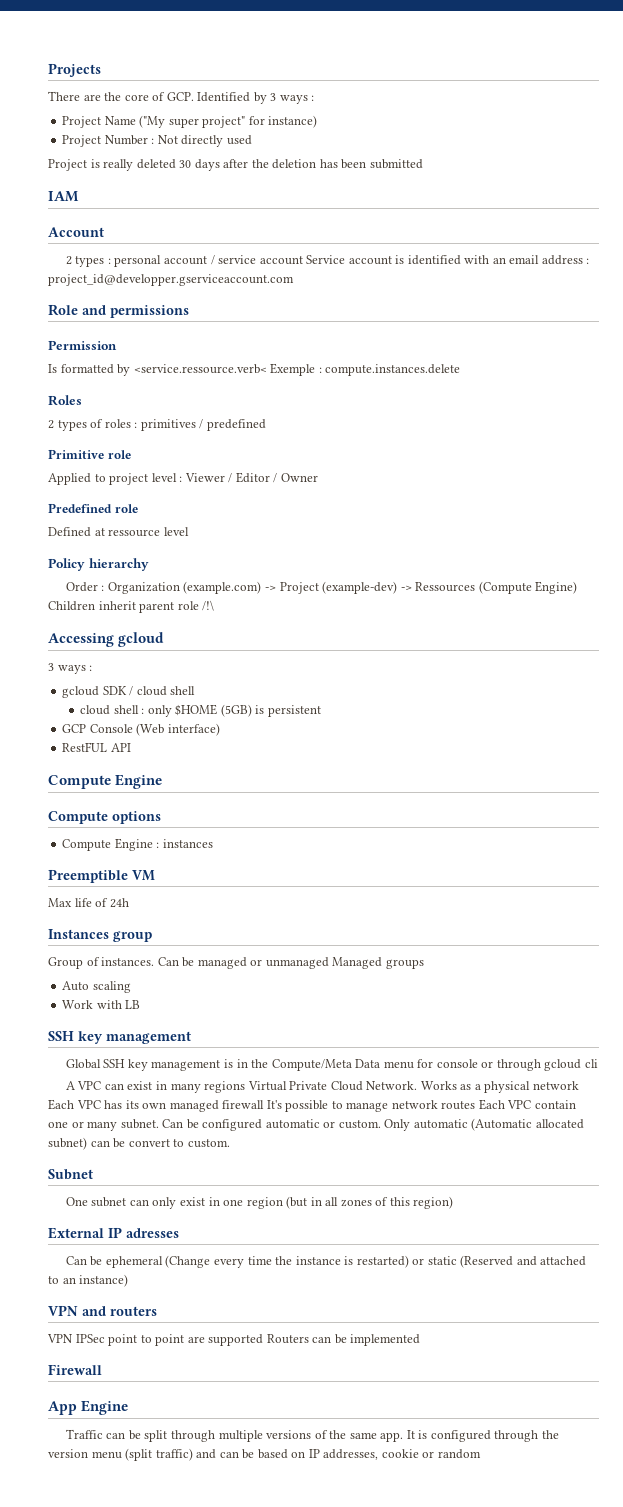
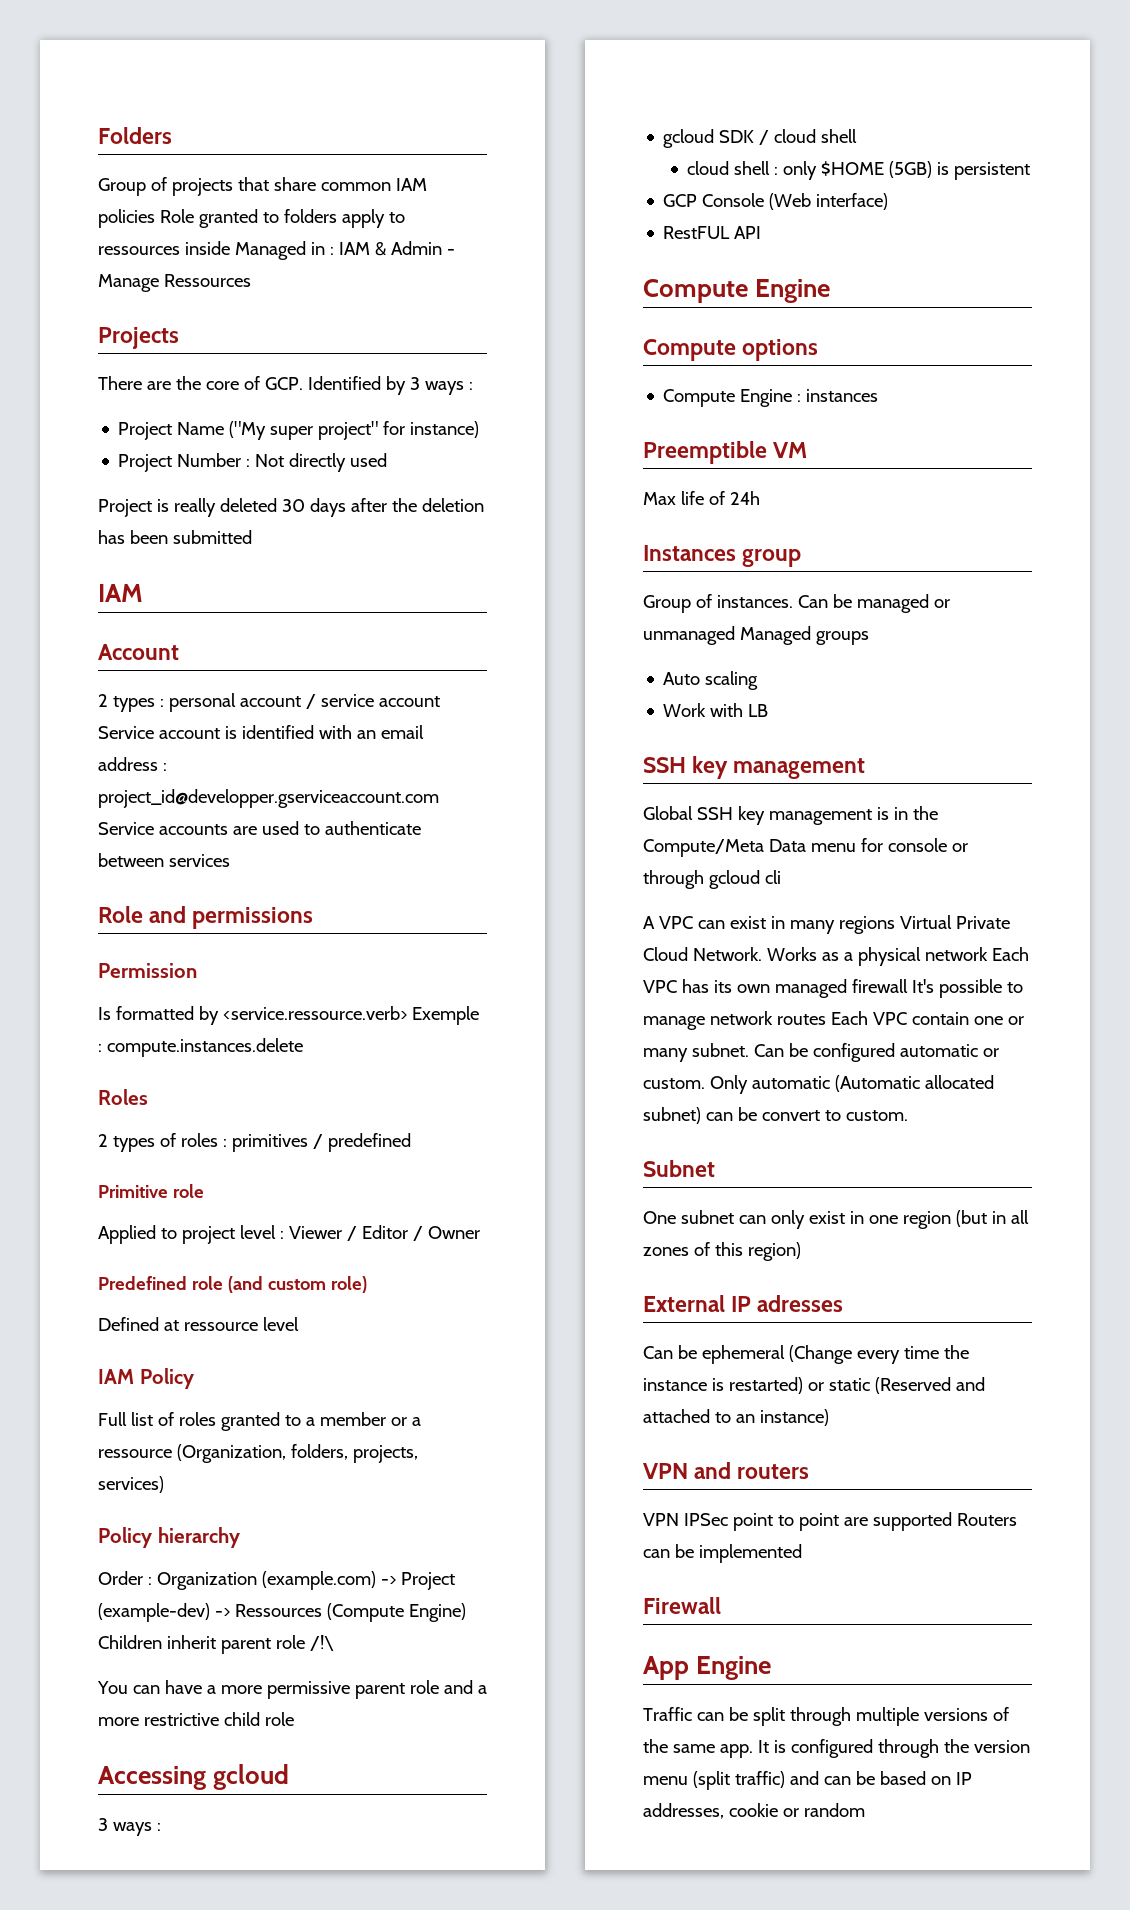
(48, 70) none -> [98,127,172,144] [98,177,427,196] [98,209,405,228] [98,241,455,260] [98,274,251,292] Folders // Group of projects that share common IAM policies Role granted to folders apply to ressources inside Managed in : IAM & Admin - Manage Ressources //
(294, 280) none -> [98,821,421,835] [98,853,230,867] Service accounts are used to authenticate between services
[133,364,267,374] <service.ressource.verb< -> [222,1006,407,1020] <service.ressource.verb>
(138, 508) none -> [227,1276,367,1293] (and custom role)
(189, 531) none -> [98,1368,194,1389] [98,1412,421,1431] [98,1444,418,1463] [98,1476,164,1493] // IAM Policy // Full list of roles granted to a member or a ressource (Organization, folders, projects, services)
(215, 605) none -> [97,1680,487,1699] [98,1712,294,1726] // You can have a more permissive parent role and a more restrictive child role

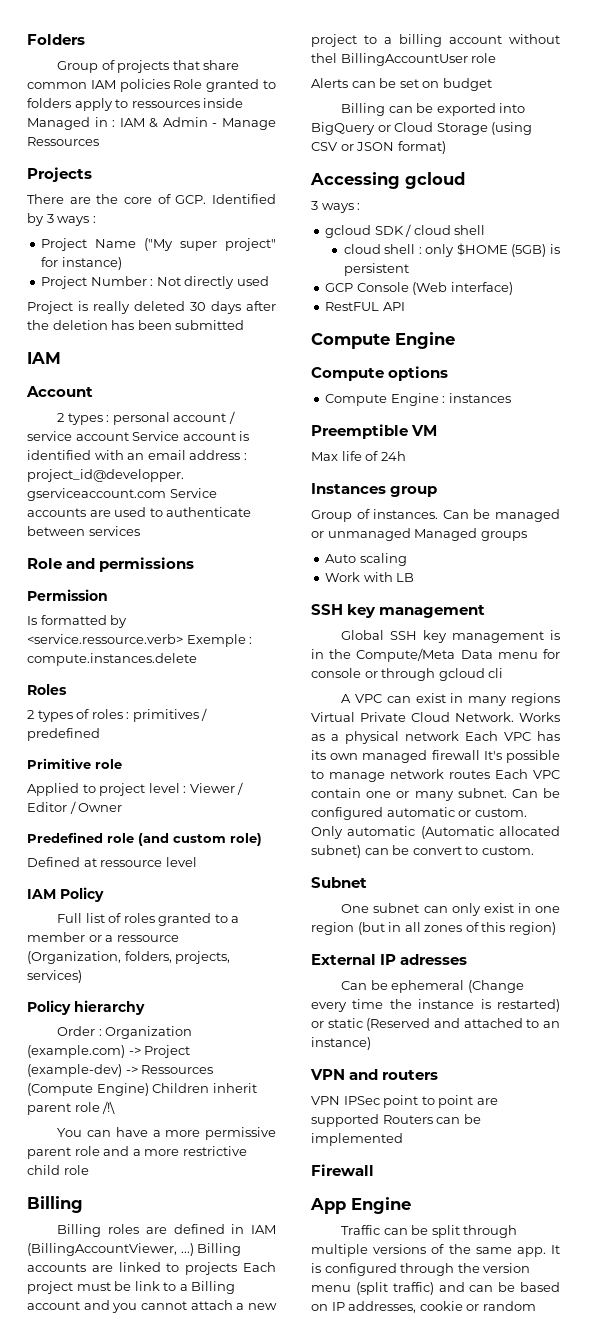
(294, 1719) none -> [27,1196,83,1213] [57,1224,276,1237] [27,1243,242,1256] [27,1262,276,1275] [27,1281,236,1294] [27,1300,277,1313] [311,34,560,47] [311,53,497,66] [311,78,492,91] [341,103,526,116] [311,122,533,135] [311,141,446,154] // Billing // Billing roles are defined in IAM (BillingAccountViewer, ...) Billing accounts are linked to projects Each project must be link to a Billing account and you cannot attach a new project to a billing account without thel BillingAccountUser role // Alerts can be set on budget // Billing can be exported into BigQuery or Cloud Storage (using CSV or JSON format)

